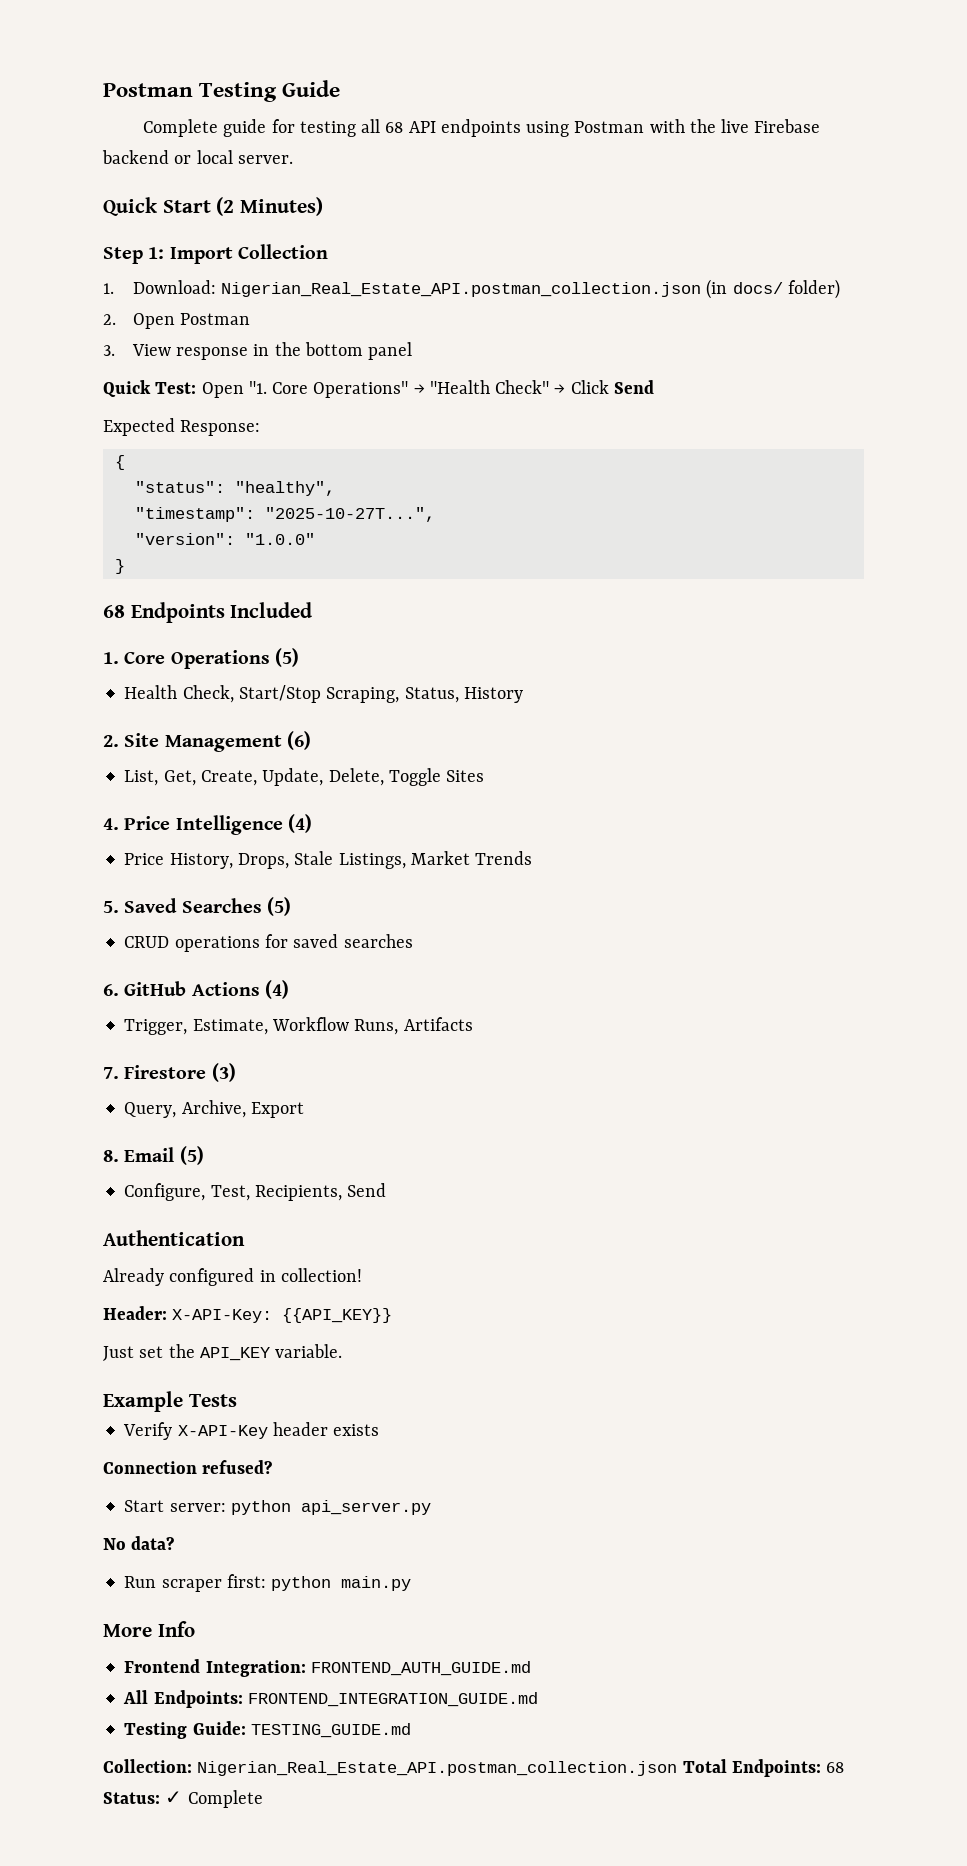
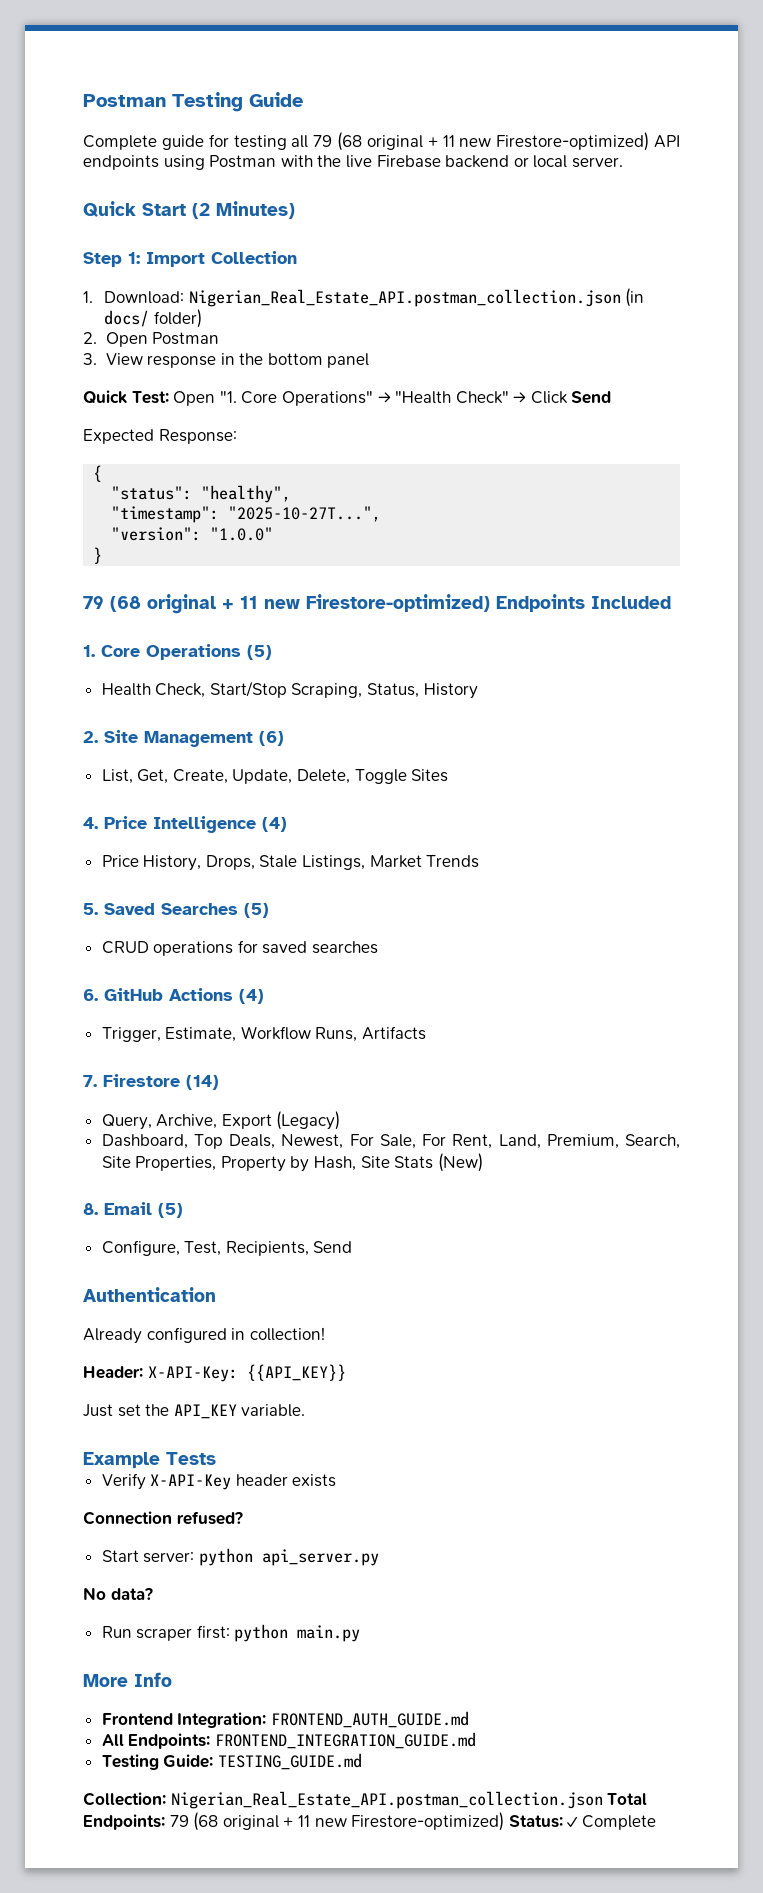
[385,122,404,133] 68 -> [313,132,650,151] 79 (68 original + 11 new Firestore-optimized)
[103,605,125,618] 68 -> [83,594,490,614] 79 (68 original + 11 new Firestore-optimized)
[211,1063,236,1082] (3) -> [186,1075,219,1090] (14)
(304, 1110) none -> [276,1111,341,1130] [101,1134,681,1149] [101,1153,483,1172] (Legacy) // Dashboard, Top Deals, Newest, For Sale, For Rent, Land, Premium, Search, Site Properties, Property by Hash, Site Stats (New)
[826,1762,845,1773] 68 -> [169,1812,505,1831] 79 (68 original + 11 new Firestore-optimized)

